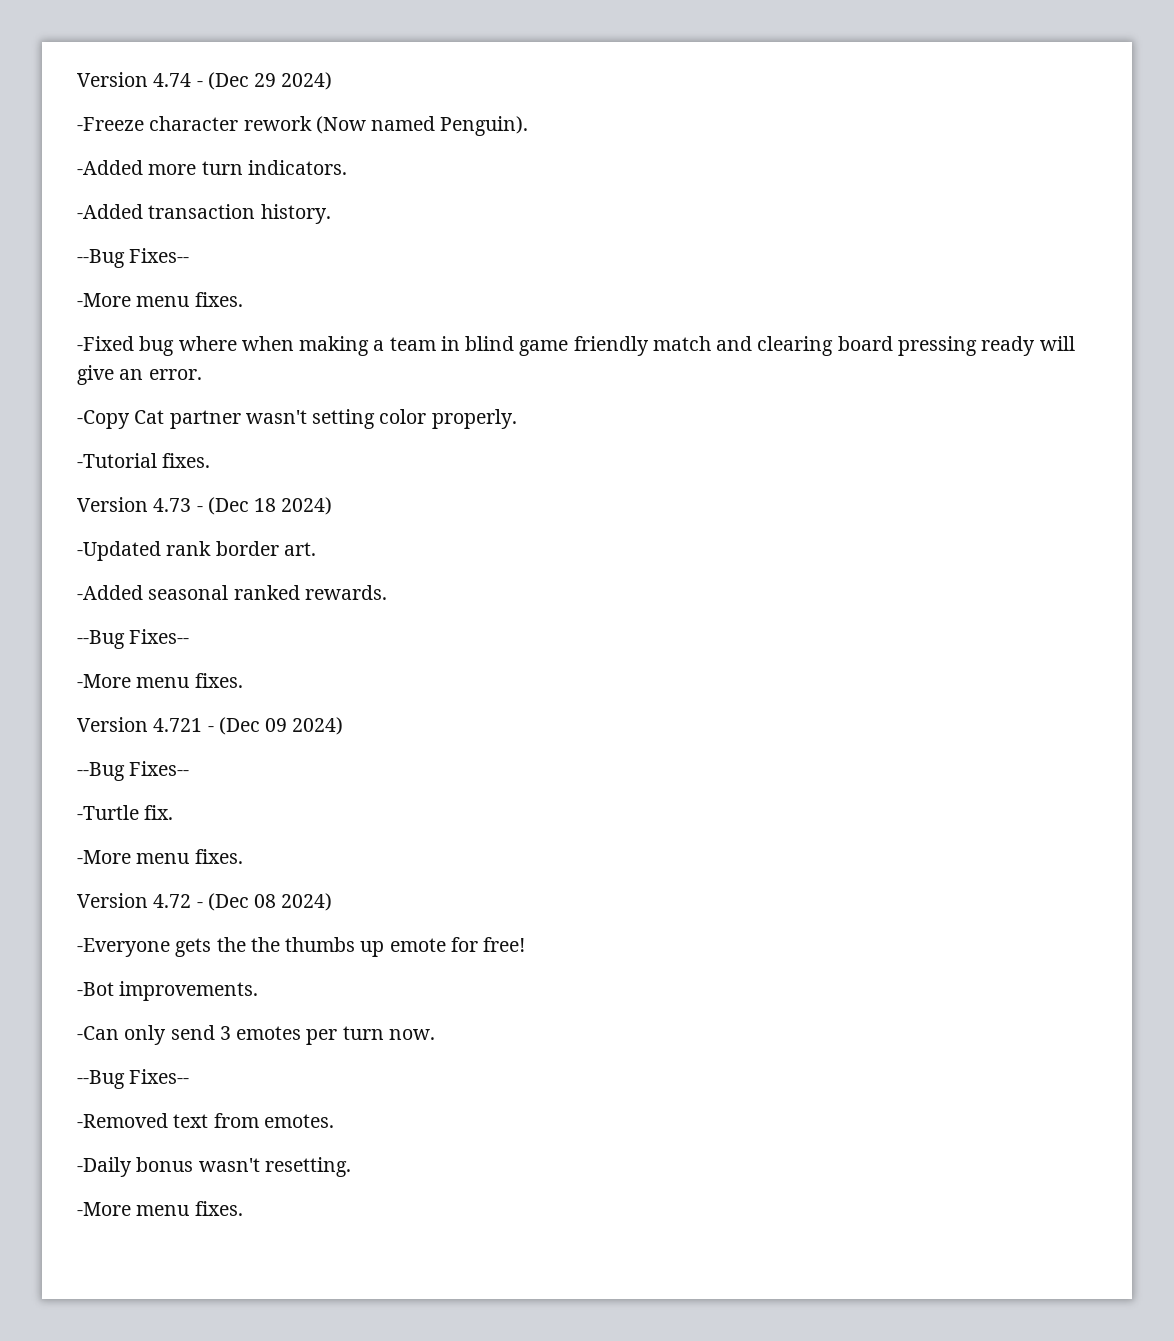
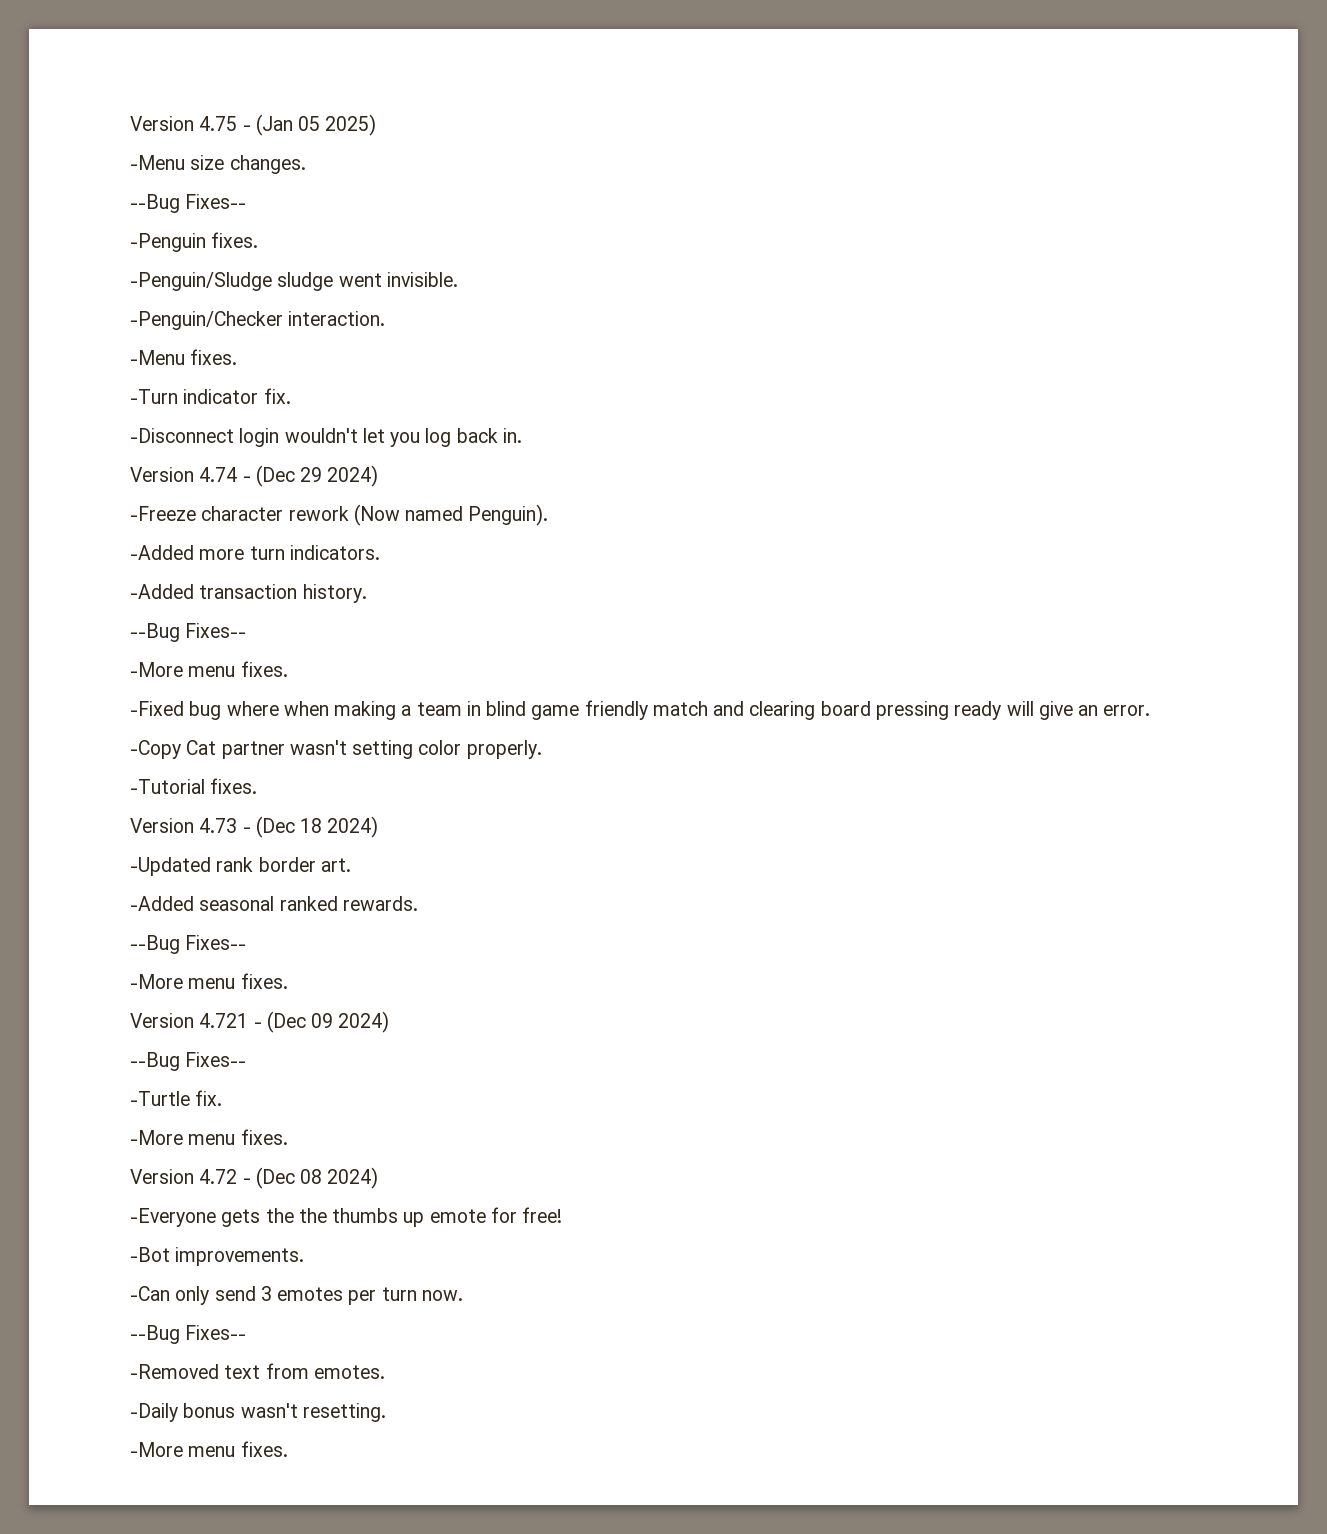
[77,72,148,87] Version -> [130,114,377,136] [130,155,306,174] [130,194,247,213] [130,232,259,252] [130,272,458,291] [130,311,386,330] [130,349,238,365] [130,388,291,404] [130,428,522,447] [130,467,194,482] Version 4.75 - (Jan 05 2025) // -Menu size changes. // --Bug Fixes-- // -Penguin fixes. // -Penguin/Sludge sludge went invisible. // -Penguin/Checker interaction. // -Menu fixes. // -Turn indicator fix. // -Disconnect login wouldn't let you log back in. // Version

